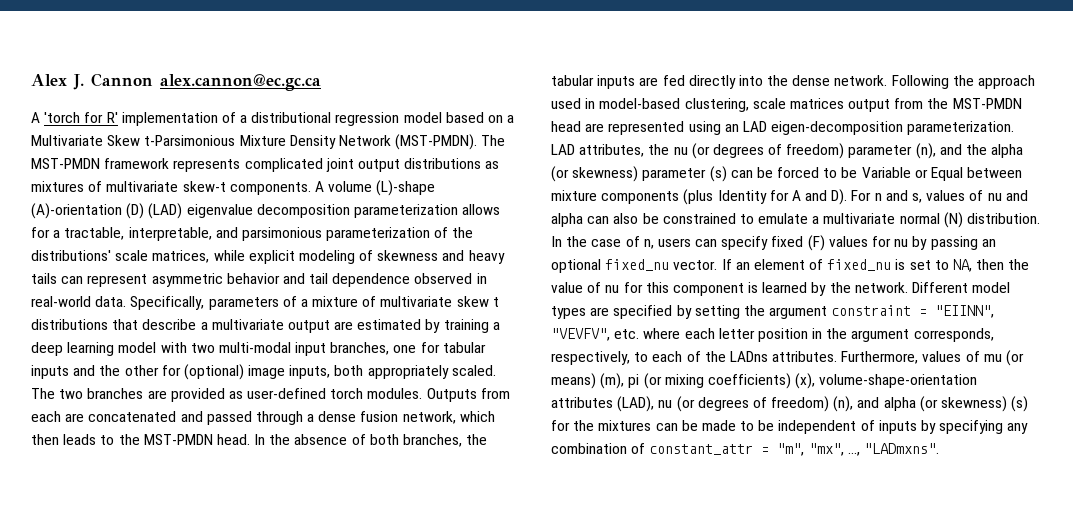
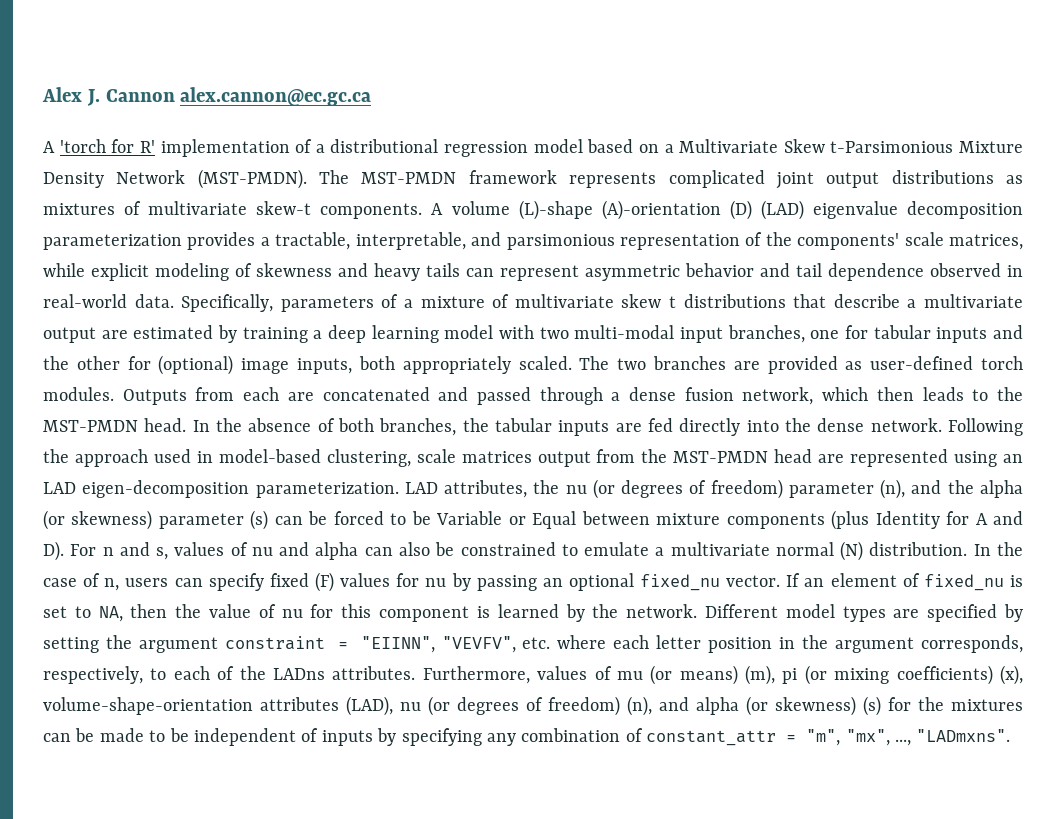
[462,204,501,215] [31,227,50,238] allows for -> [187,232,256,250] provides
[326,227,474,241] [31,250,111,261] parameterization of the distributions' -> [619,232,900,250] representation of the components'

